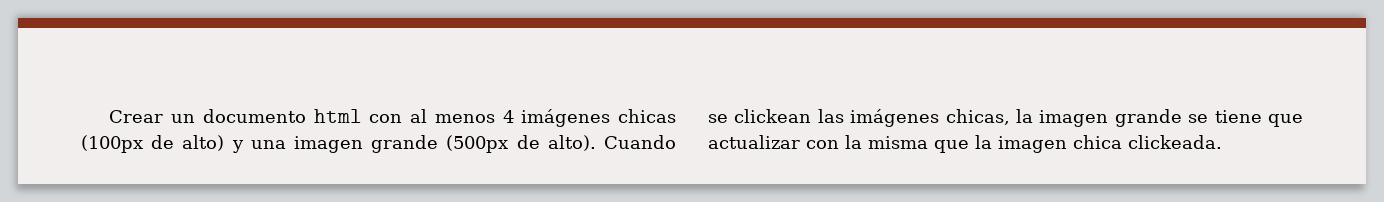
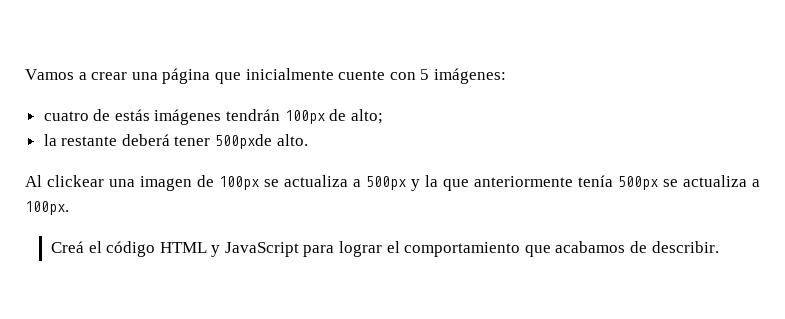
[109,109,677,127] [81,135,676,153] [708,109,1303,127] [708,135,1222,153] Crear un documento html con al menos 4 imágenes chicas (100px de alto) y una imagen grande (500px de alto). Cuando se clickean las imágenes chicas, la imagen grande se tiene que actualizar con la misma que la imagen chica clickeada. -> [25,68,506,84] [43,109,383,125] [43,134,308,149] [25,175,760,191] [25,201,69,215] [50,241,719,257] Vamos a crear una página que inicialmente cuente con 5 imágenes: // cuatro de estás imágenes tendrán 100px de alto; // la restante deberá tener 500pxde alto. // Al clickear una imagen de 100px se actualiza a 500px y la que anteriormente tenía 500px se actualiza a 100px. // Creá el código HTML y JavaScript para lograr el comportamiento que acabamos de describir.

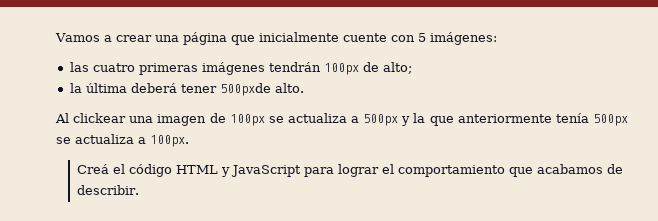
[43,109,150,121] cuatro de estás -> [69,62,198,75] las cuatro primeras
[61,136,118,146] restante -> [85,83,127,93] última

